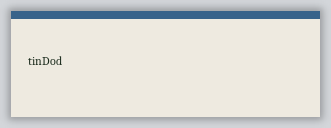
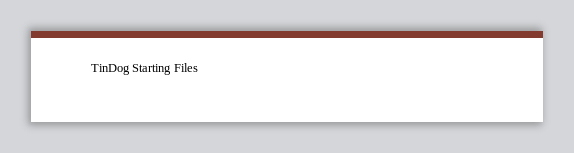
[28,56,62,65] tinDod -> [91,63,198,75] TinDog Starting Files

